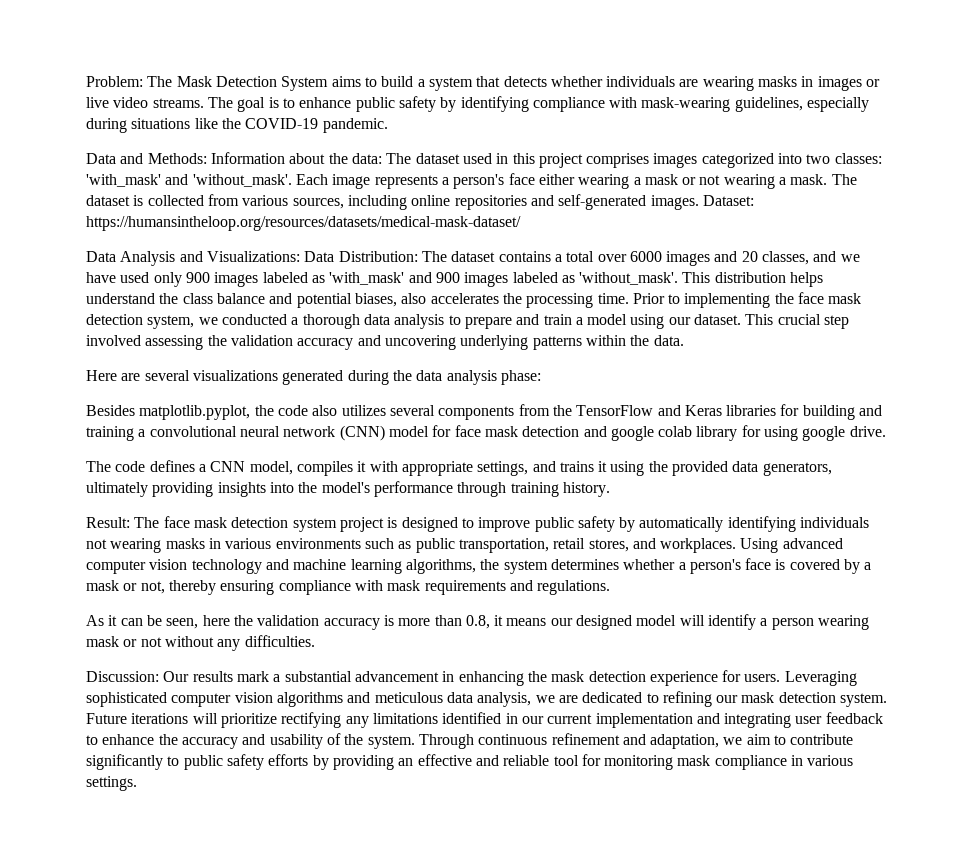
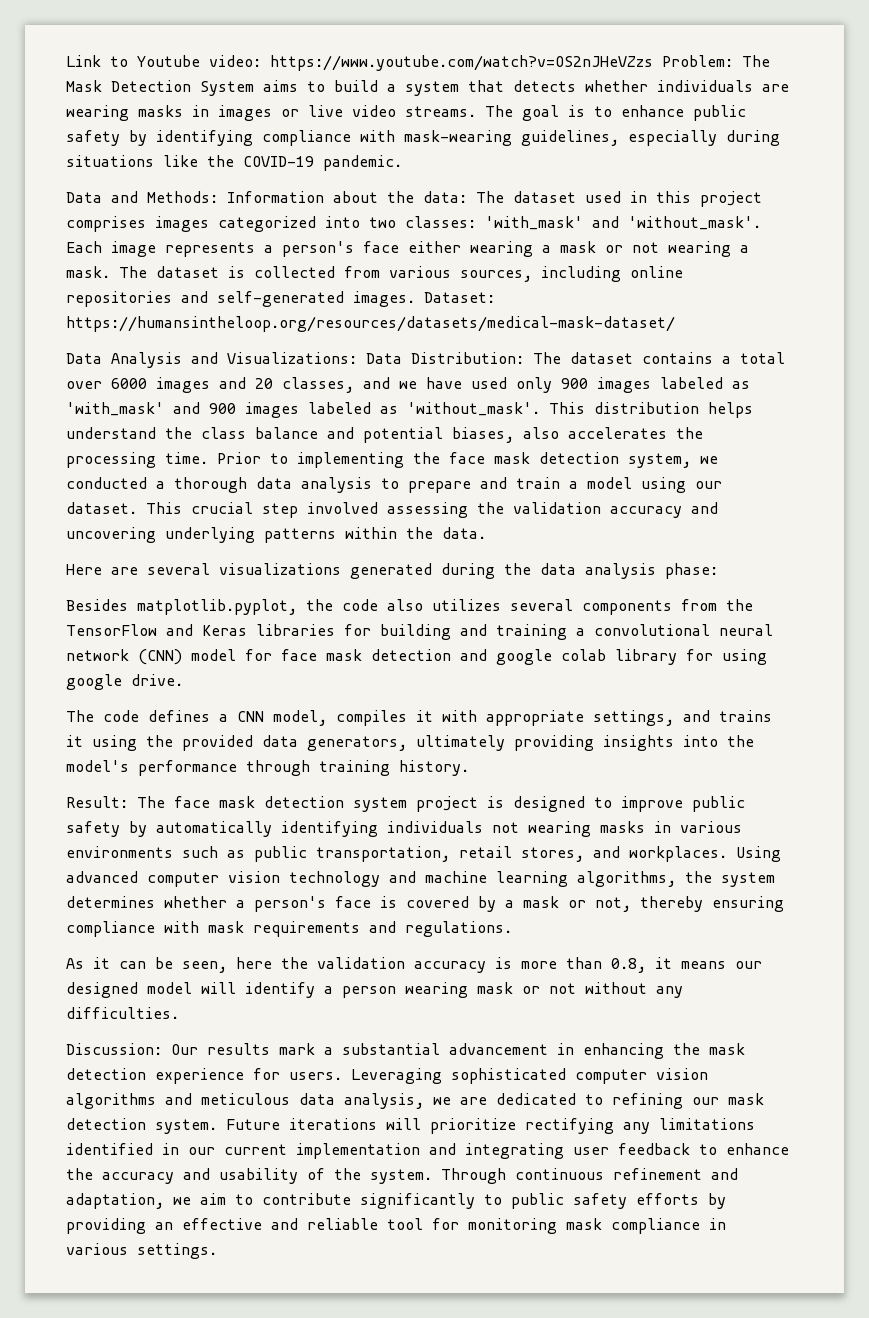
(86, 81) none -> [66,55,653,71] Link to Youtube video: https://www.youtube.com/watch?v=OS2nJHeVZzs

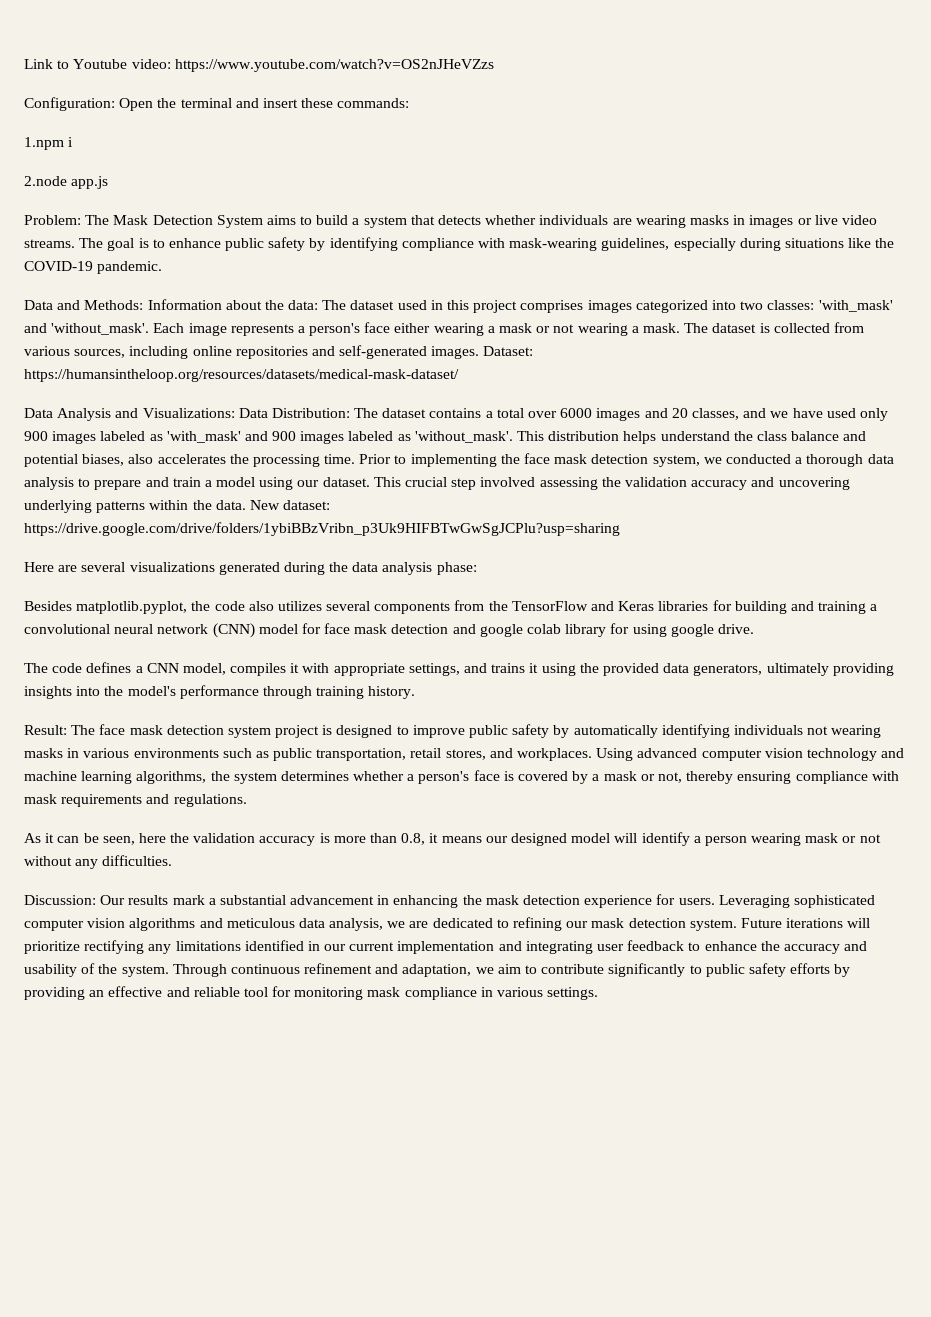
(653, 63) none -> [24,97,410,111] [24,137,74,150] [24,176,109,189] // Configuration: Open the terminal and insert these commands: // 1.npm i // 2.node app.js //
(486, 533) none -> [249,500,331,510] [24,522,620,536] New dataset: https://drive.google.com/drive/folders/1ybiBBzVribn_p3Uk9HIFBTwGwSgJCPlu?usp=sharing

